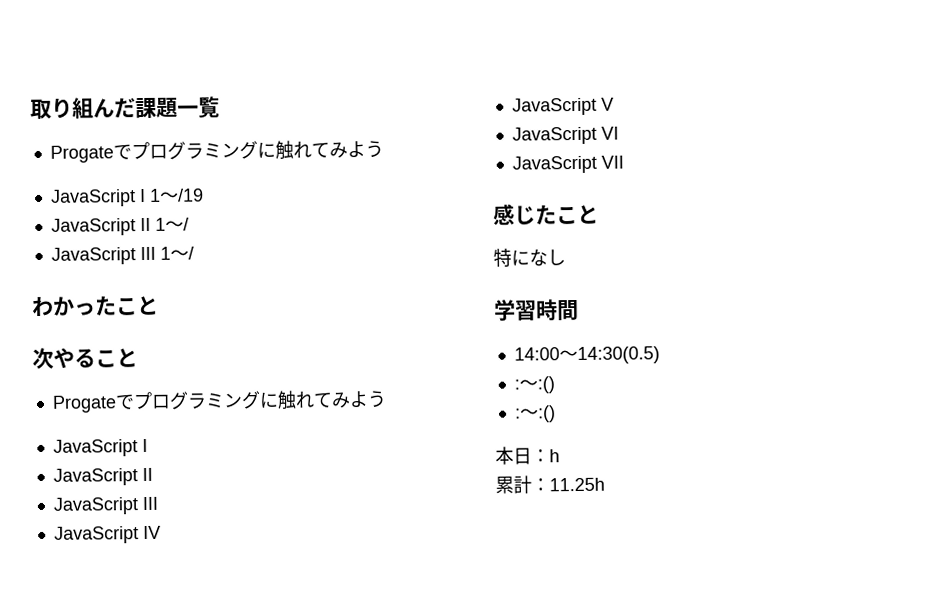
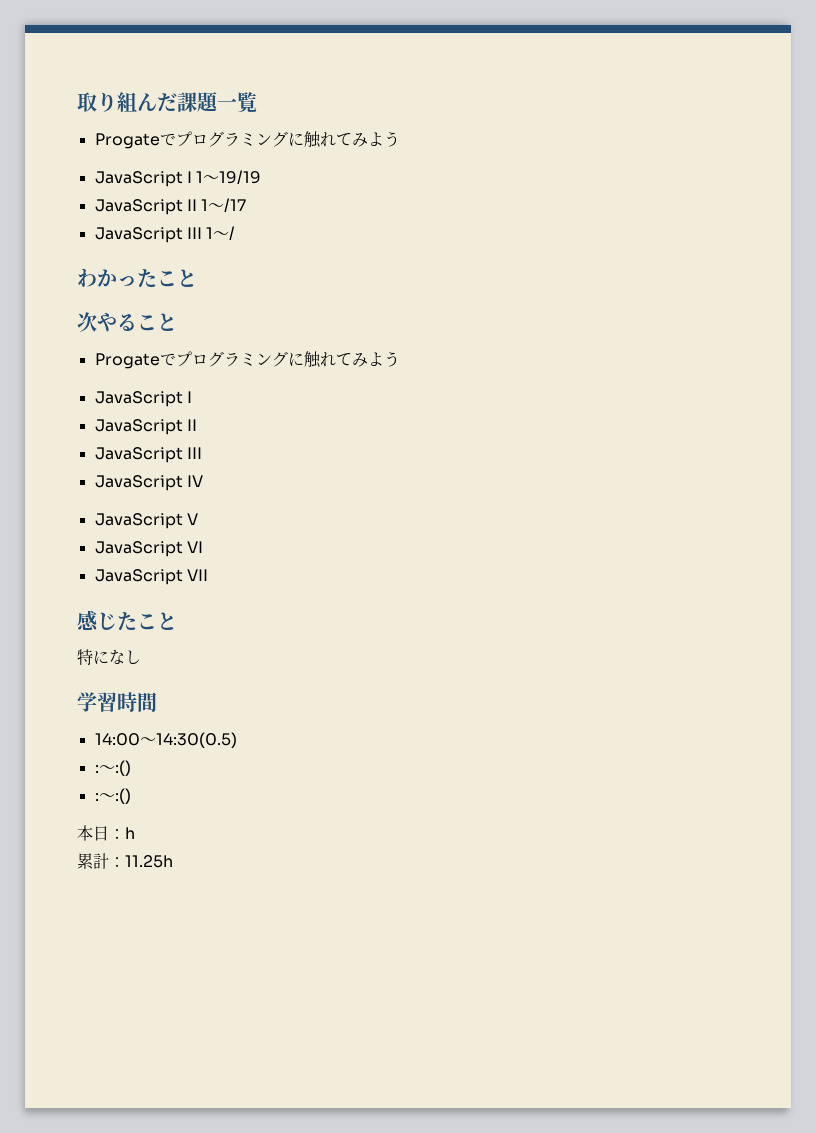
[176,188,204,202] /19 -> [219,170,262,184] 19/19
[182,217,189,231] / -> [224,198,247,212] /17

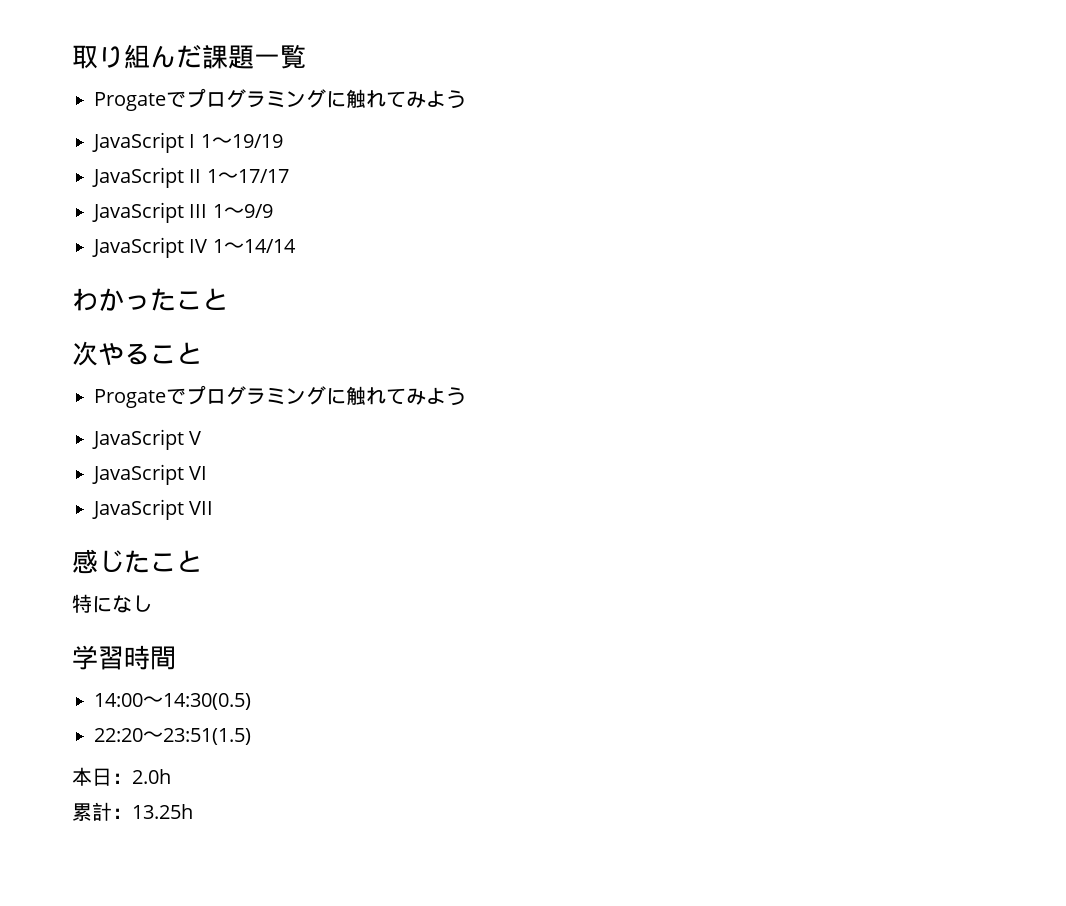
[224,198,247,212] /17 -> [237,169,289,183] 17/17
[229,226,236,240] / -> [243,204,273,218] [92,237,296,258] 9/9 // JavaScript IV 1〜14/14
[94,391,192,407] [94,419,197,435] [94,447,202,463] [94,475,203,491] // JavaScript I // JavaScript II // JavaScript III // JavaScript IV -> (466, 396) none
[94,760,131,776] [94,788,131,804] :〜:() // :〜:() -> [94,728,251,745] 22:20〜23:51(1.5)
[125,827,135,839] h -> [132,769,171,784] 2.0h
[125,855,173,868] 11.25h -> [132,804,193,819] 13.25h

